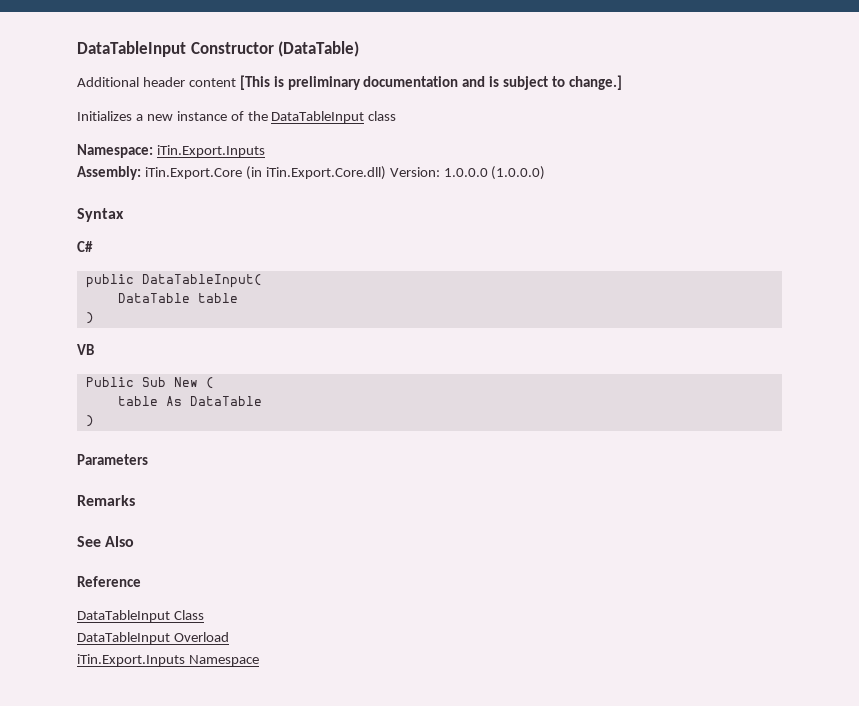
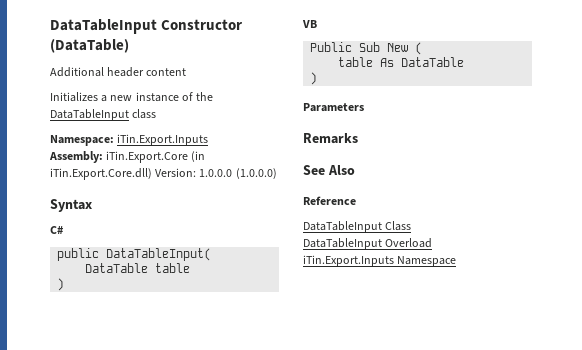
[239,75,623,90] [This is preliminary documentation and is subject to change.] -> (187, 72) none

